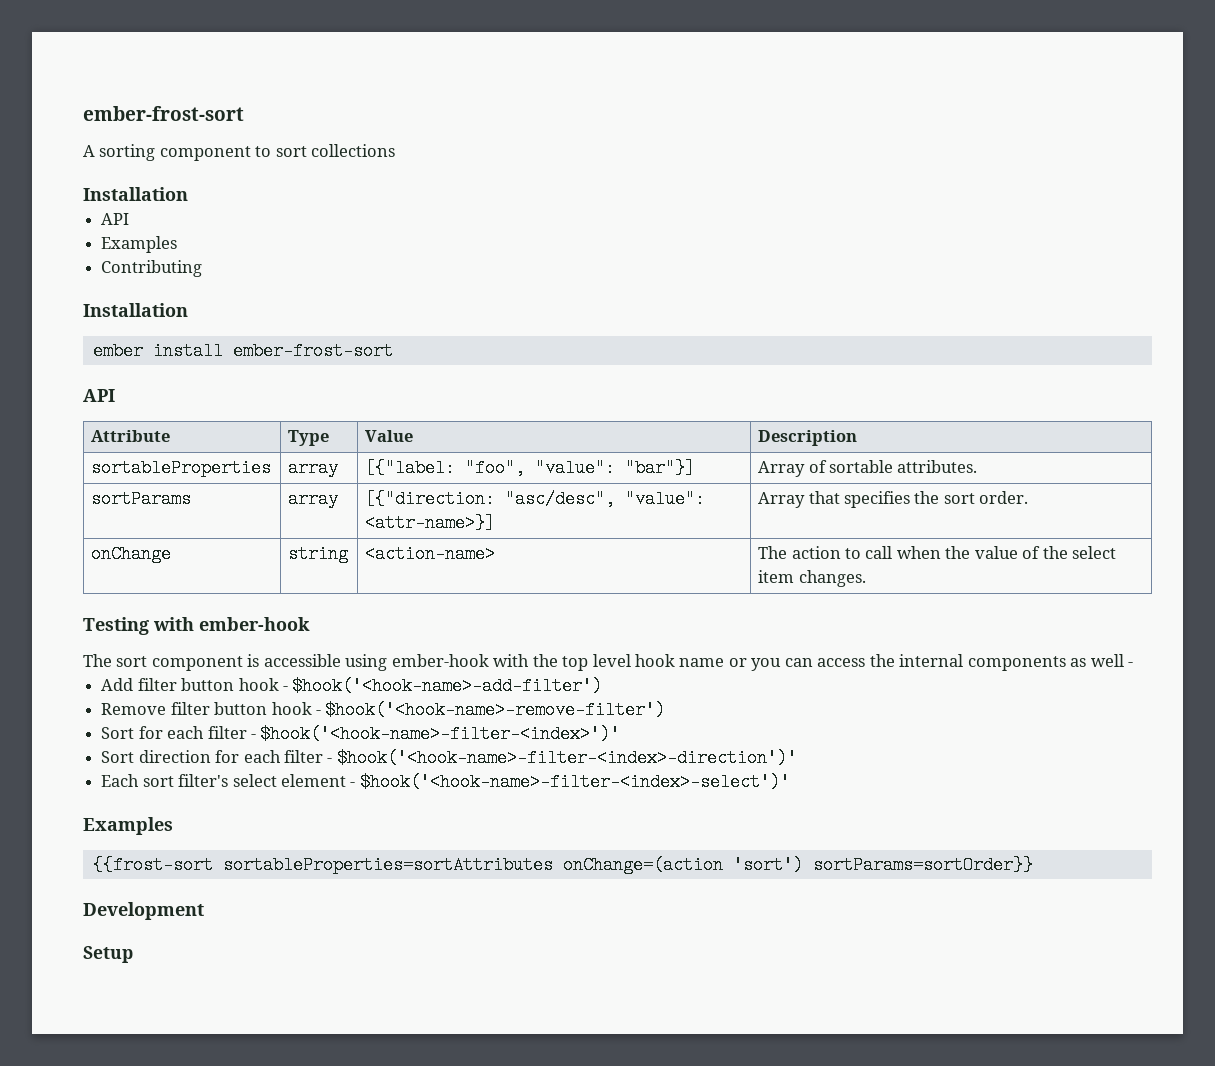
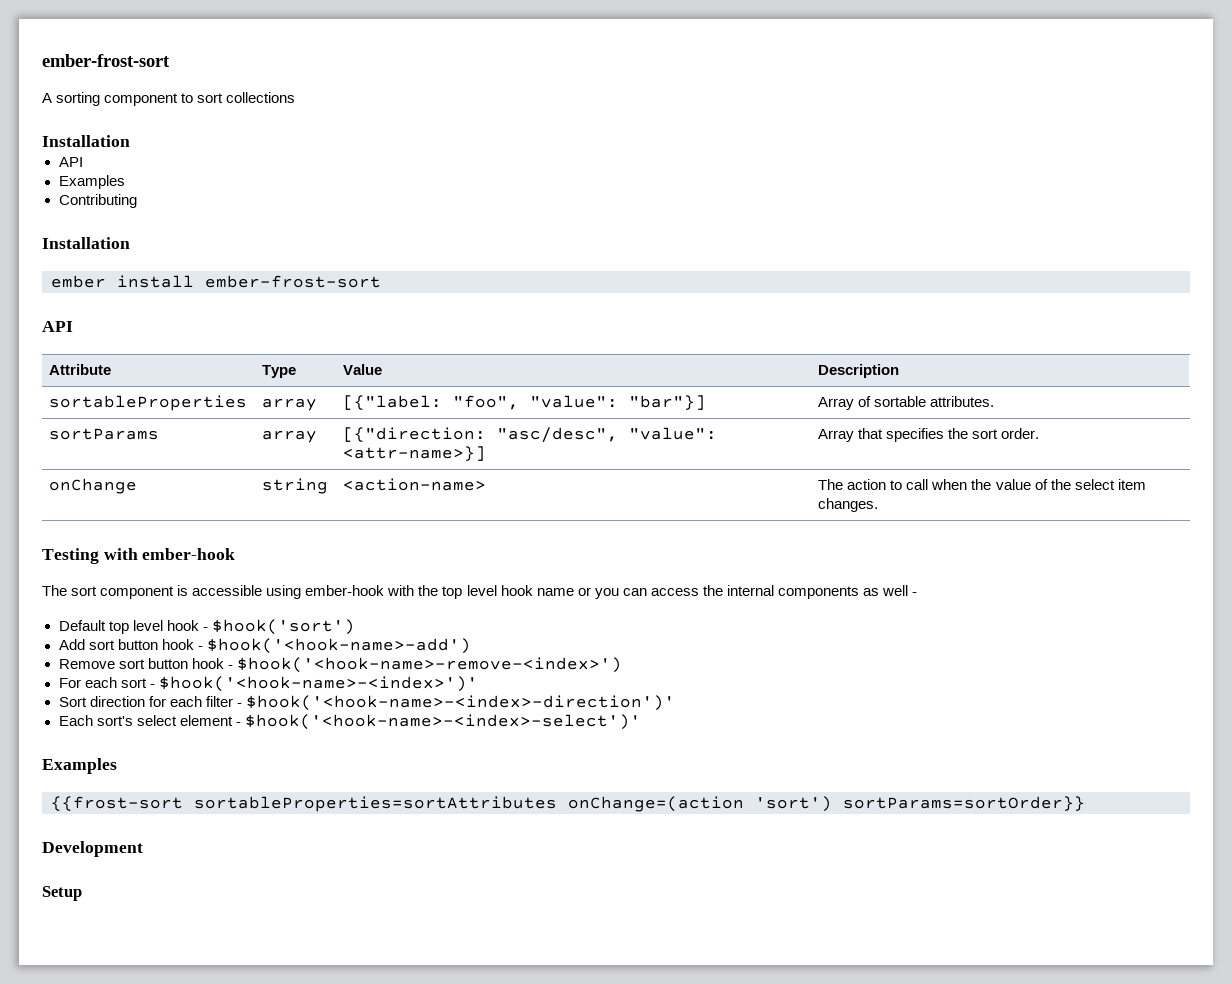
(1134, 664) none -> [58,619,355,635] // Default top level hook - $hook('sort')
[137,677,603,695] filter button hook - $hook('<hook-name>-add-filter') -> [88,638,471,654] sort button hook - $hook('<hook-name>-add')
[170,701,666,719] [101,725,621,743] filter button hook - $hook('<hook-name>-remove-filter') // Sort for each filter - $hook('<hook-name>-filter-<index>')' -> [118,657,622,673] [58,676,478,692] sort button hook - $hook('<hook-name>-remove-<index>') // For each sort - $hook('<hook-name>-<index>')'
[336,749,797,767] $hook('<hook-name>-filter-<index>-direction')' -> [245,695,675,711] $hook('<hook-name>-<index>-direction')'
[142,774,229,787] sort filter's -> [96,716,133,726] sort's
[359,773,790,791] $hook('<hook-name>-filter-<index>-select')' -> [244,714,641,730] $hook('<hook-name>-<index>-select')'

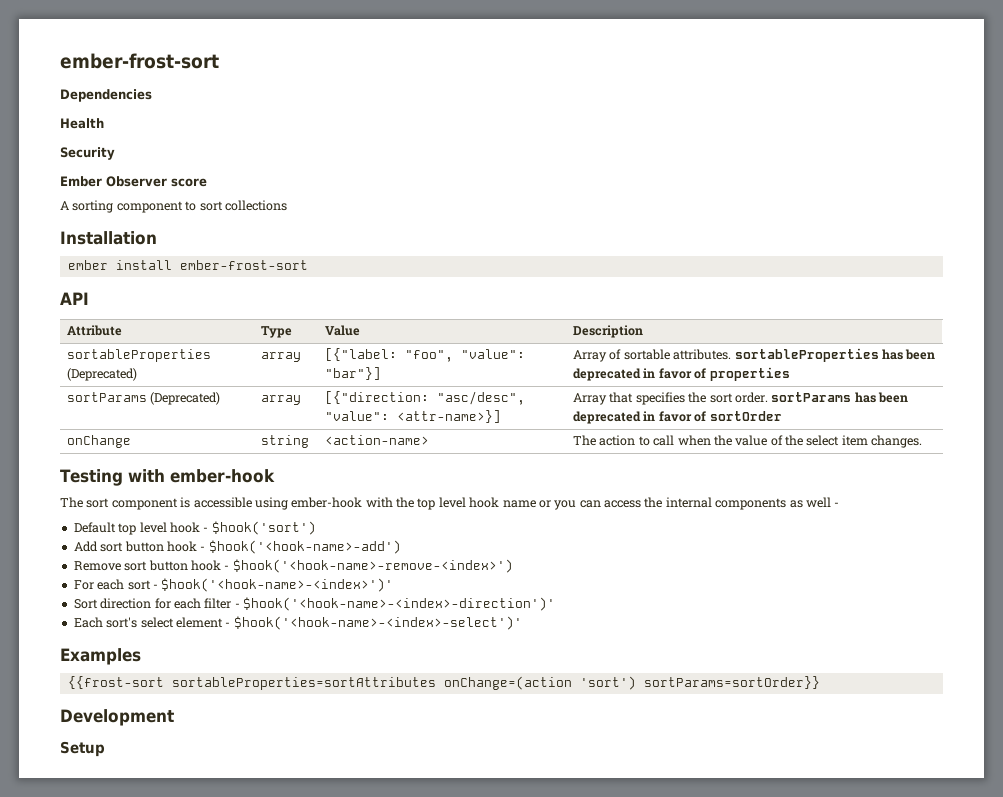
[42,54,170,67] ember-frost-sort -> [60,53,219,69] [60,89,152,102] [60,118,104,129] [60,147,115,160] [60,176,207,187] ember-frost-sort // Dependencies // Health // Security // Ember Observer score
[58,157,83,167] [58,175,125,189] [58,194,137,208] [42,237,130,249] // API // Examples // Contributing // Installation -> (157, 238) none
(248, 403) none -> [67,368,138,381] (Deprecated)
[49,428,160,440] // sortParams -> [734,348,936,362] [573,367,790,381] [67,392,221,405] sortableProperties has been deprecated in favor of properties // sortParams (Deprecated)
(1040, 433) none -> [771,392,909,403] [573,411,782,424] sortParams has been deprecated in favor of sortOrder

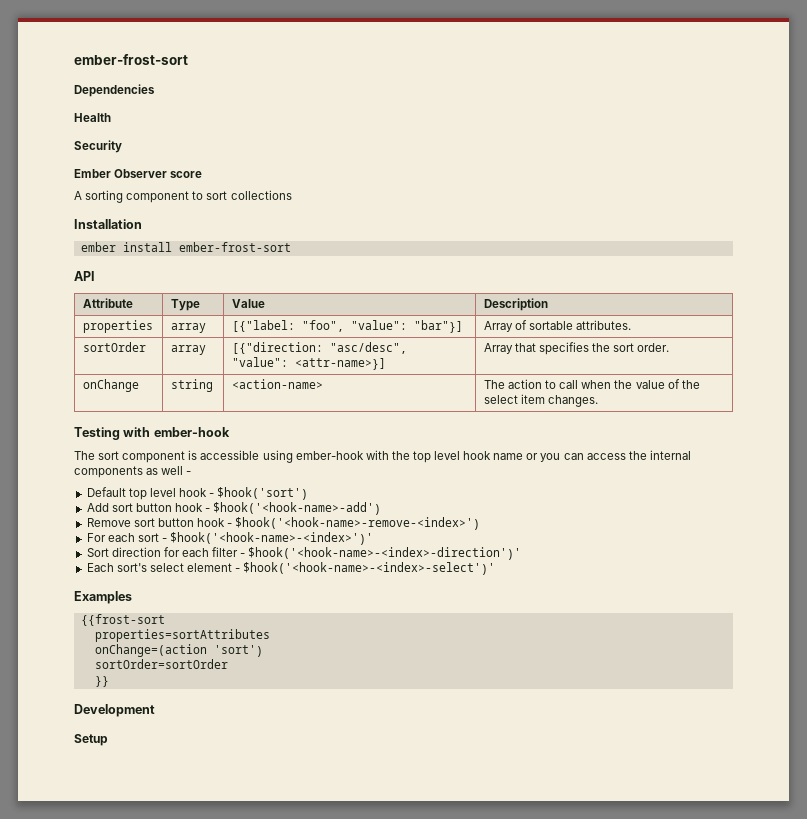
[67,349,212,362] [67,368,138,381] sortableProperties (Deprecated) -> [82,320,153,333] properties
[734,348,936,362] [573,367,790,381] [67,392,221,405] sortableProperties has been deprecated in favor of properties // sortParams (Deprecated) -> [82,342,146,352] // sortOrder
[771,392,909,403] [573,411,782,424] sortParams has been deprecated in favor of sortOrder -> (670, 347) none
[171,677,436,690] sortableProperties=sortAttributes -> [94,629,270,642] // properties=sortAttributes //
[643,676,820,689] sortParams=sortOrder}} -> [94,659,228,669] [94,676,109,687] // sortOrder=sortOrder // }}

